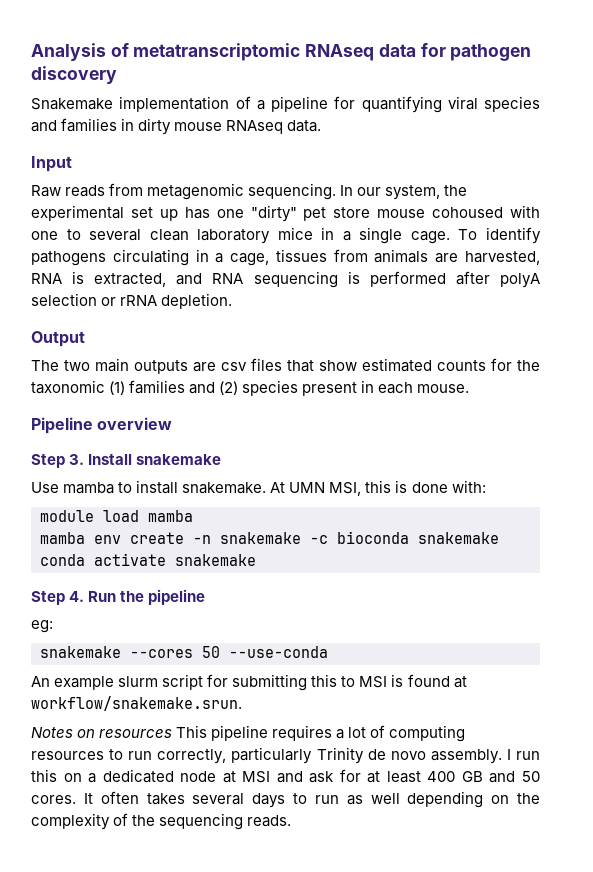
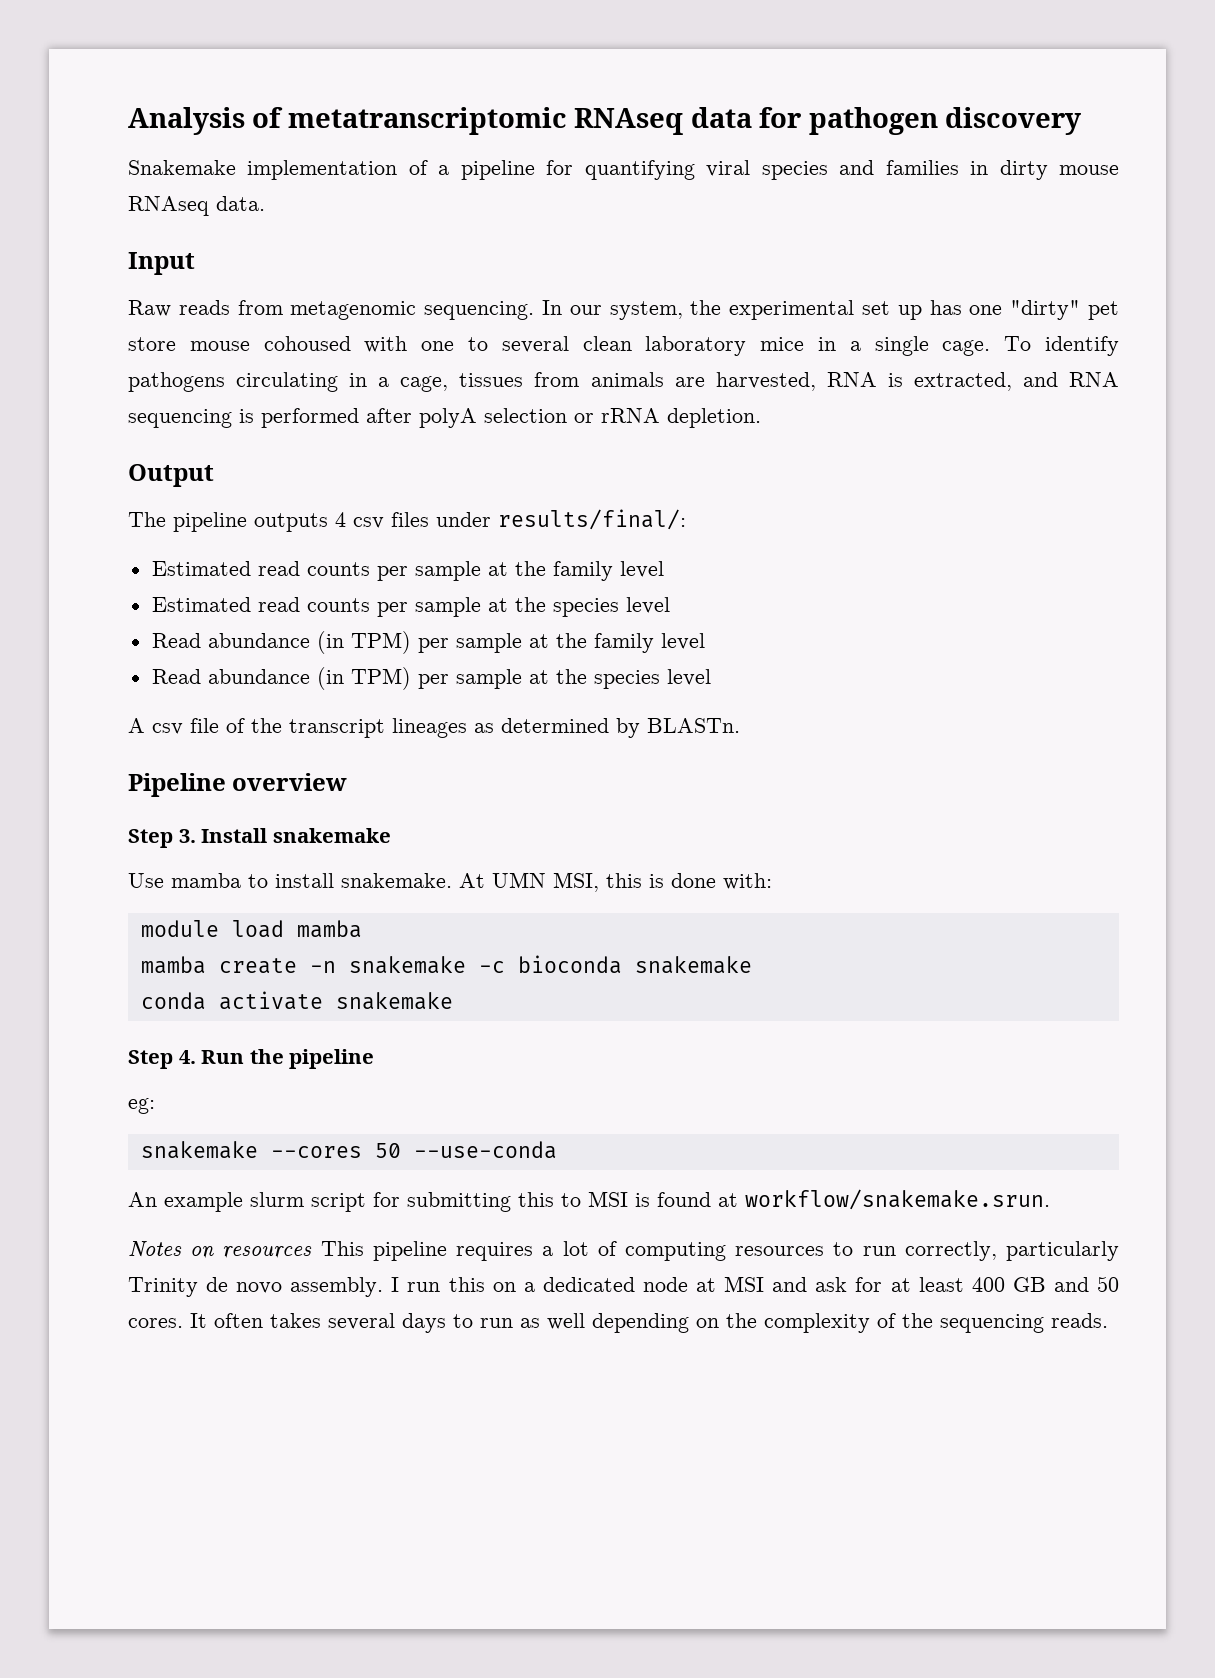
[64,358,540,374] [31,380,470,396] two main outputs are csv files that show estimated counts for the taxonomic (1) families and (2) species present in each mouse. -> [173,509,686,532] [151,561,664,581] [151,597,670,617] [151,631,705,654] [151,667,711,690] [128,718,740,738] pipeline outputs 4 csv files under results/final/: // Estimated read counts per sample at the family level // Estimated read counts per sample at the species level // Read abundance (in TPM) per sample at the family level // Read abundance (in TPM) per sample at the species level // A csv file of the transcript lineages as determined by BLASTn.
[94,535,121,544] env -> (206, 965) none

